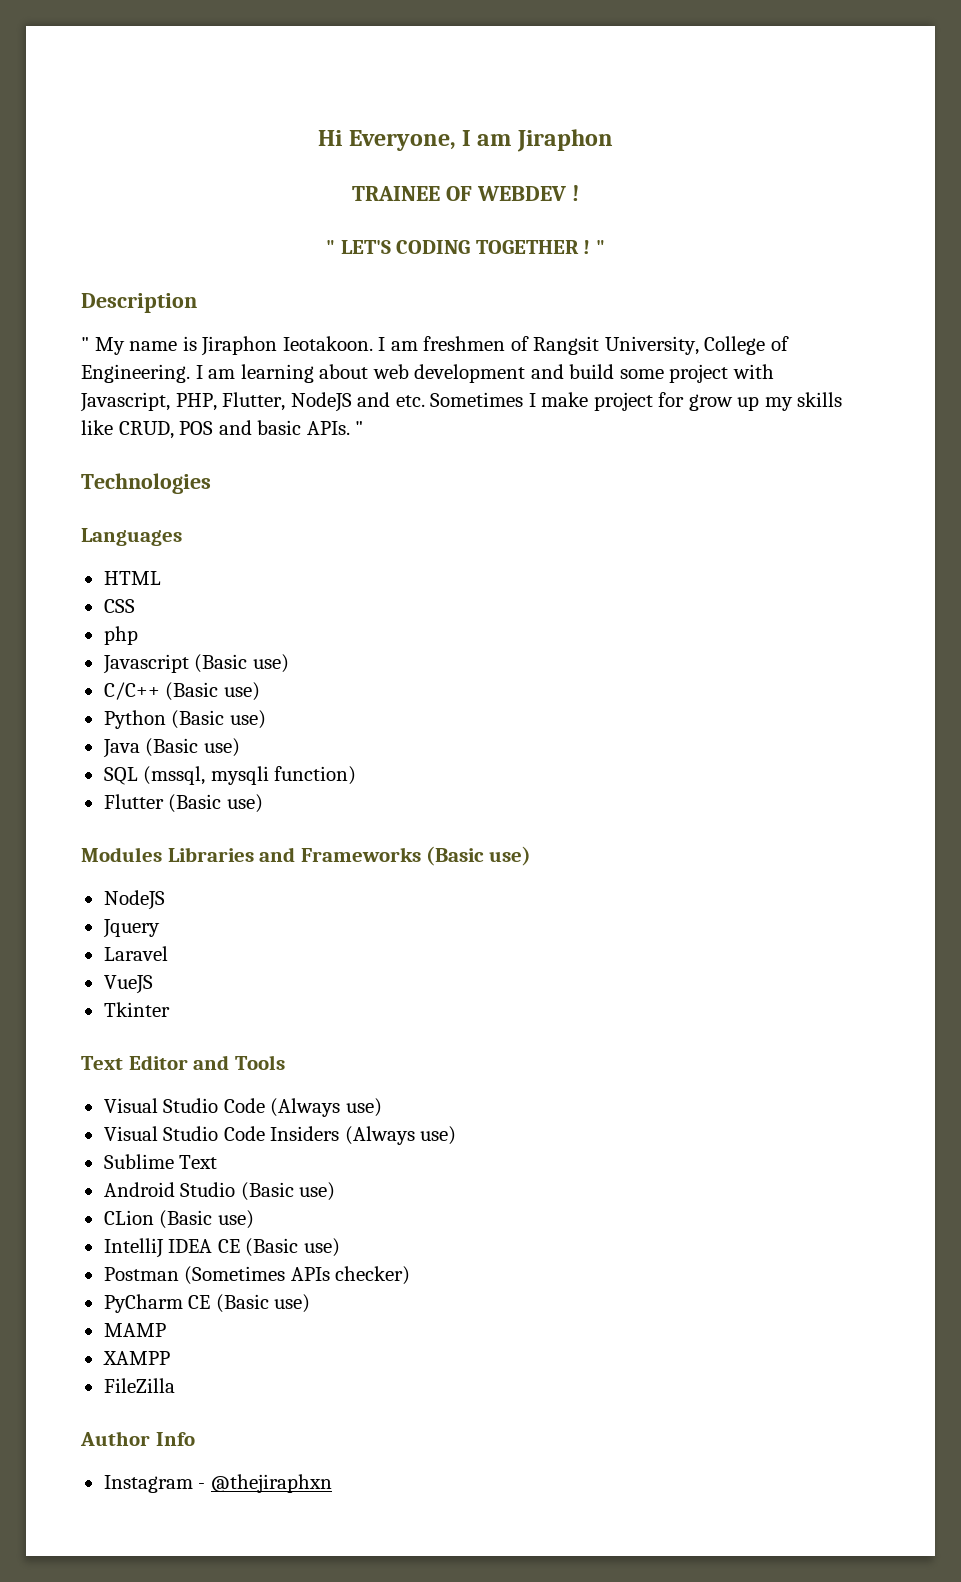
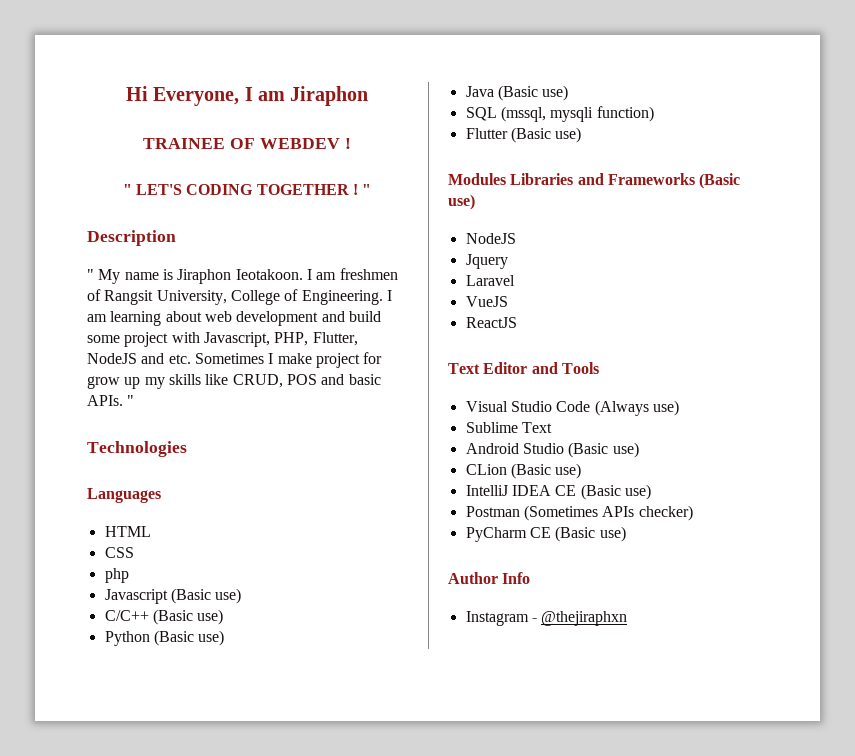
[103,1002,170,1017] Tkinter -> [465,317,517,328] ReactJS
[103,1126,457,1145] // Visual Studio Code Insiders (Always use) -> (679, 408) none
[103,1323,166,1337] [102,1351,170,1365] [103,1378,175,1393] // MAMP // XAMPP // FileZilla -> (626, 534) none

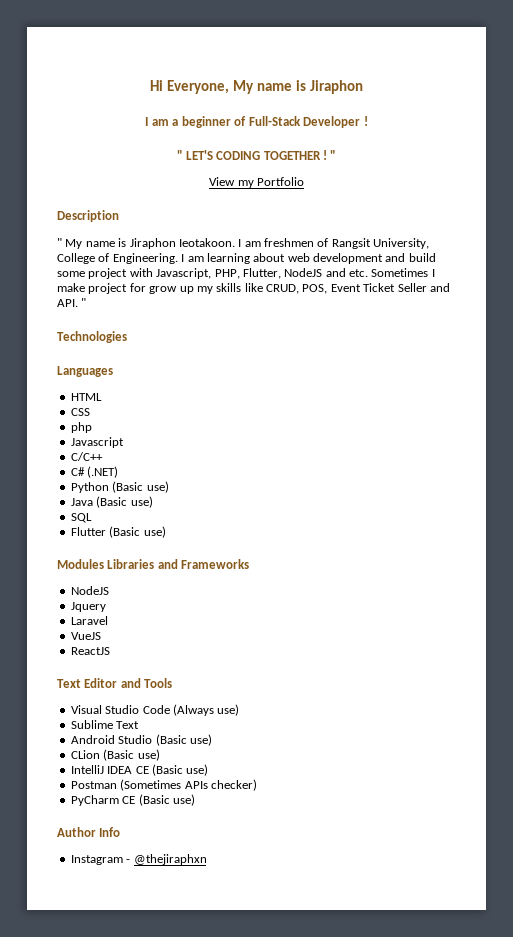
[244,86,369,106] [143,138,340,149] I am Jiraphon // TRAINEE OF WEBDEV -> [233,80,363,94] [145,116,361,128] My name is Jiraphon // I am a beginner of Full-Stack Developer
(372, 189) none -> [209,177,304,188] // View my Portfolio
[286,374,381,385] [87,395,123,406] POS and basic APIs. -> [302,283,450,294] [57,299,78,307] POS, Event Ticket Seller and API.
[170,588,242,604] (Basic use) -> (124, 442) none
[152,609,224,625] (Basic use) -> [70,466,119,478] // C# (.NET)
[500,106,654,122] (mssql, mysqli function) -> (92, 518) none
[699,173,741,189] [448,194,475,210] (Basic use) -> (250, 564) none

